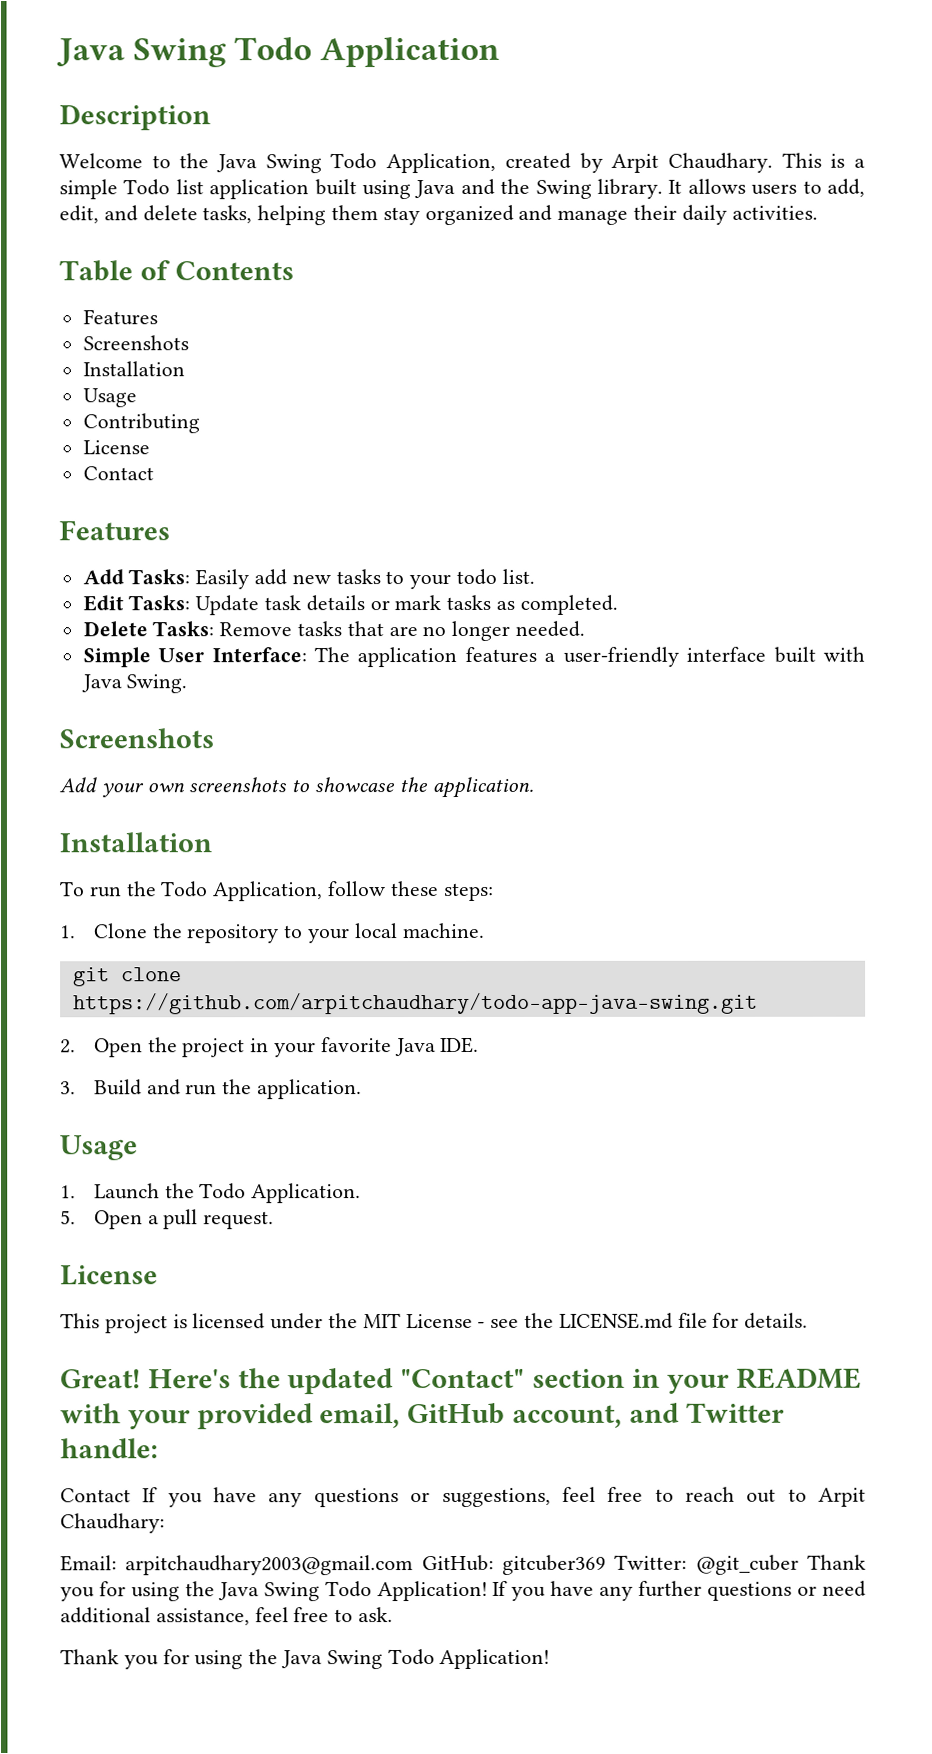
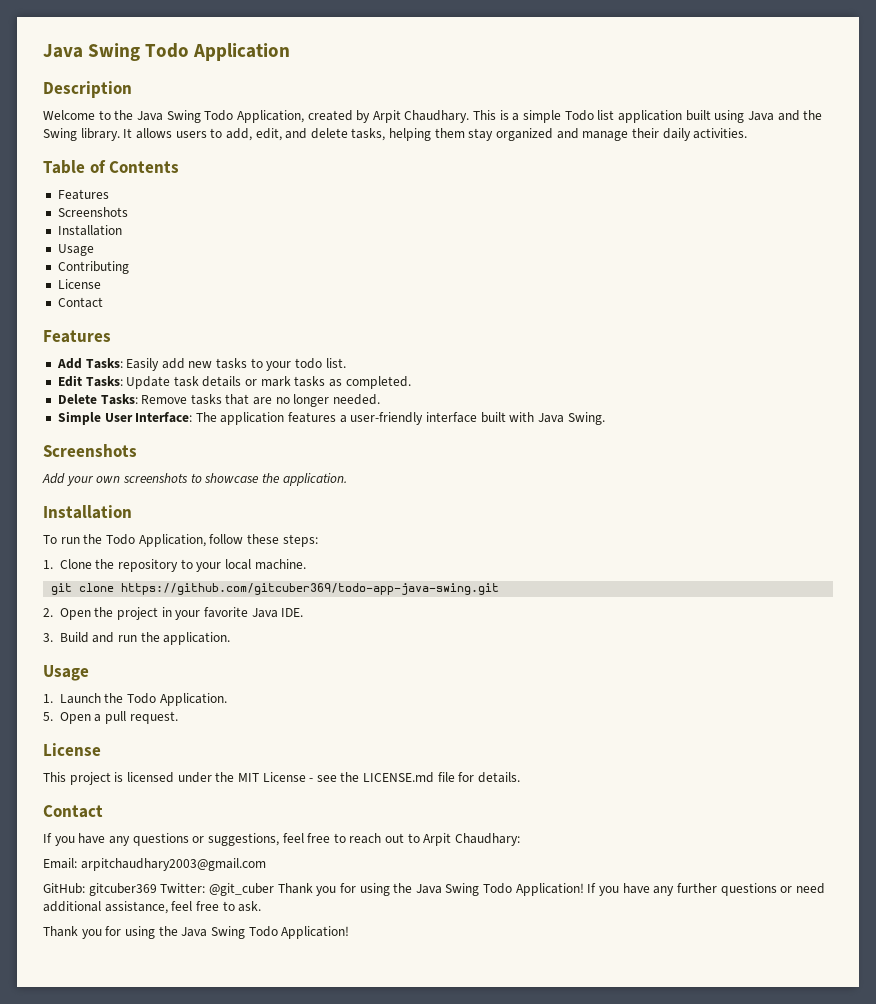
[72,992,758,1015] https://github.com/arpitchaudhary/todo-app-java-swing.git -> [121,583,500,595] https://github.com/gitcuber369/todo-app-java-swing.git
[60,1367,862,1395] [60,1402,785,1430] [60,1438,158,1459] [60,1488,131,1503] Great! Here's the updated "Contact" section in your README with your provided email, GitHub account, and Twitter handle: // Contact -> [43,805,103,818] Contact //
(414, 1565) none -> (266, 864) //

